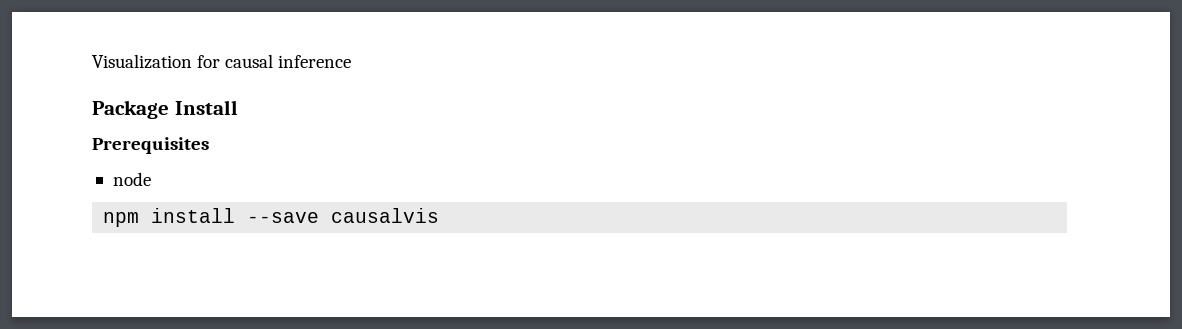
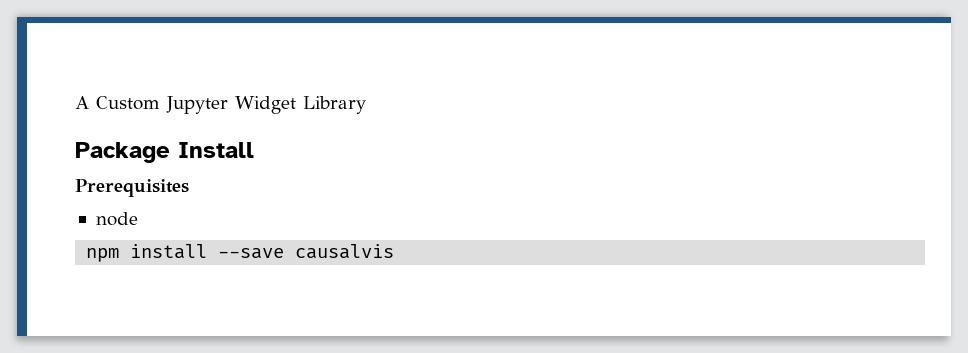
[92,54,352,69] Visualization for causal inference -> [75,96,366,114] A Custom Jupyter Widget Library

